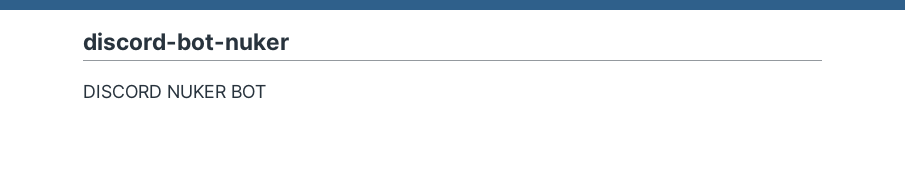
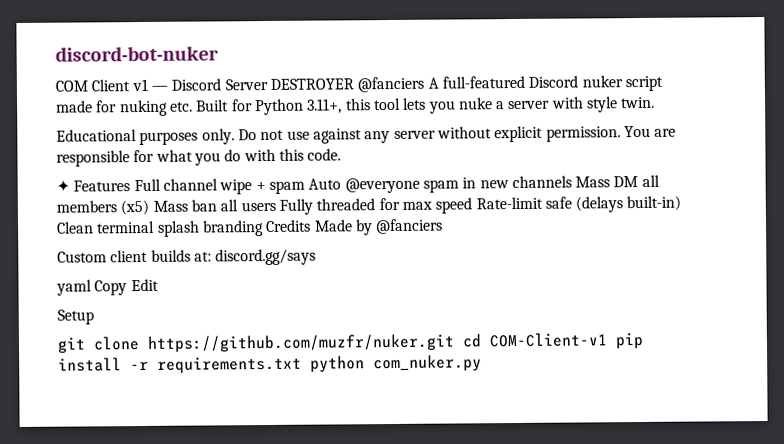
[83,84,266,99] DISCORD NUKER BOT -> [55,75,663,93] [56,96,656,117] [56,125,677,146] [56,148,342,167] [56,174,660,195] [56,195,682,216] [56,218,444,237] [57,248,317,266] [56,278,159,296] [57,309,94,325] [57,332,644,354] [58,354,482,374] COM Client v1 — Discord Server DESTROYER @fanciers A full-featured Discord nuker script made for nuking etc. Built for Python 3.11+, this tool lets you nuke a server with style twin. // Educational purposes only. Do not use against any server without explicit permission. You are responsible for what you do with this code. // ✦ Features Full channel wipe + spam Auto @everyone spam in new channels Mass DM all members (x5) Mass ban all users Fully threaded for max speed Rate-limit safe (delays built-in) Clean terminal splash branding Credits Made by @fanciers // Custom client builds at: discord.gg/says // yaml Copy Edit // Setup // git clone https://github.com/muzfr/nuker.git cd COM-Client-v1 pip install -r requirements.txt python com_nuker.py

